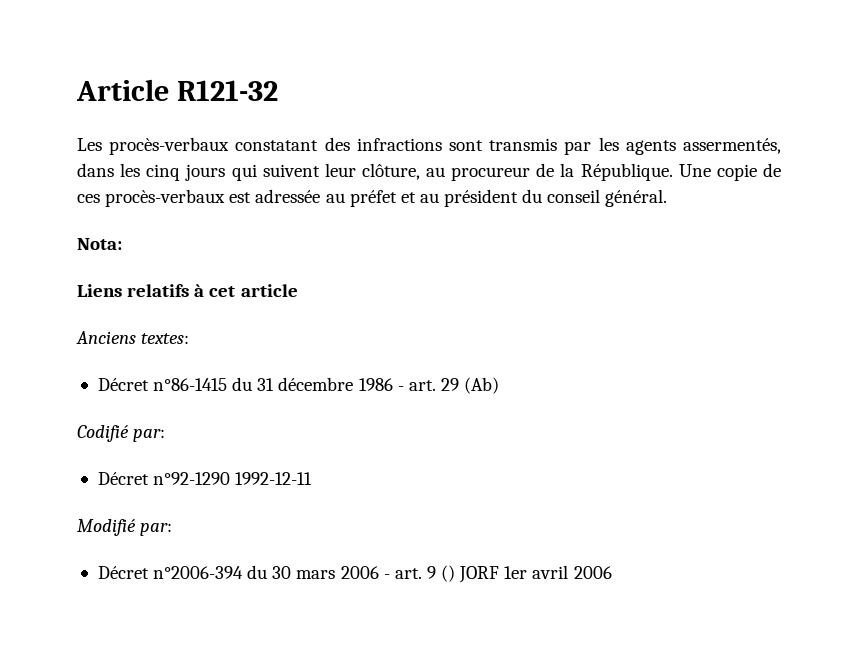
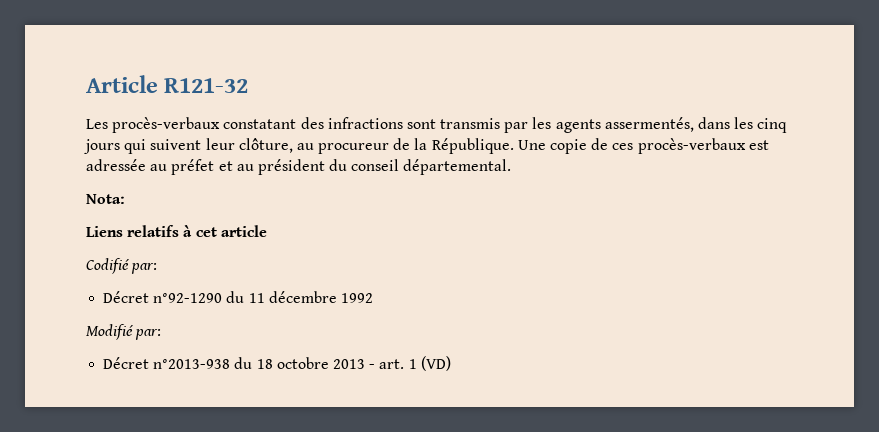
[605,189,668,207] général. -> [403,159,512,175] départemental.
[76,331,190,344] [97,377,500,394] // Anciens textes: // Décret n°86-1415 du 31 décembre 1986 - art. 29 (Ab) -> (267, 231) none
[235,472,313,485] 1992-12-11 -> [226,291,373,303] du 11 décembre 1992
[153,565,612,583] n°2006-394 du 30 mars 2006 - art. 9 () JORF 1er avril 2006 -> [153,356,451,371] n°2013-938 du 18 octobre 2013 - art. 1 (VD)

